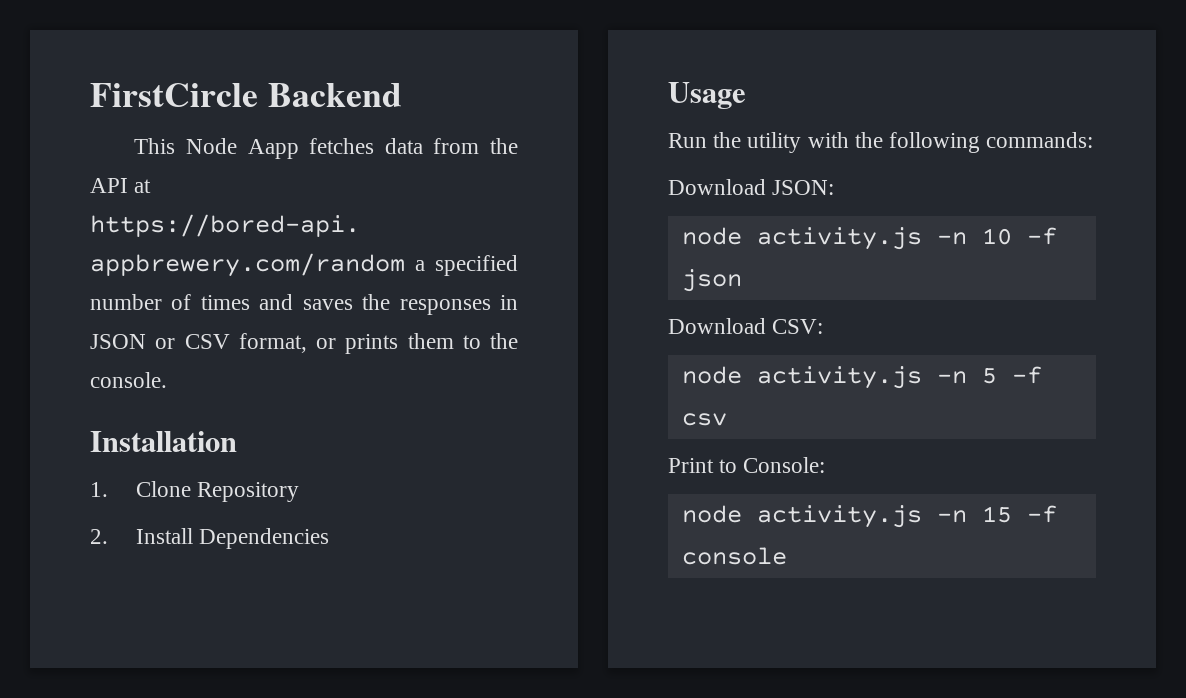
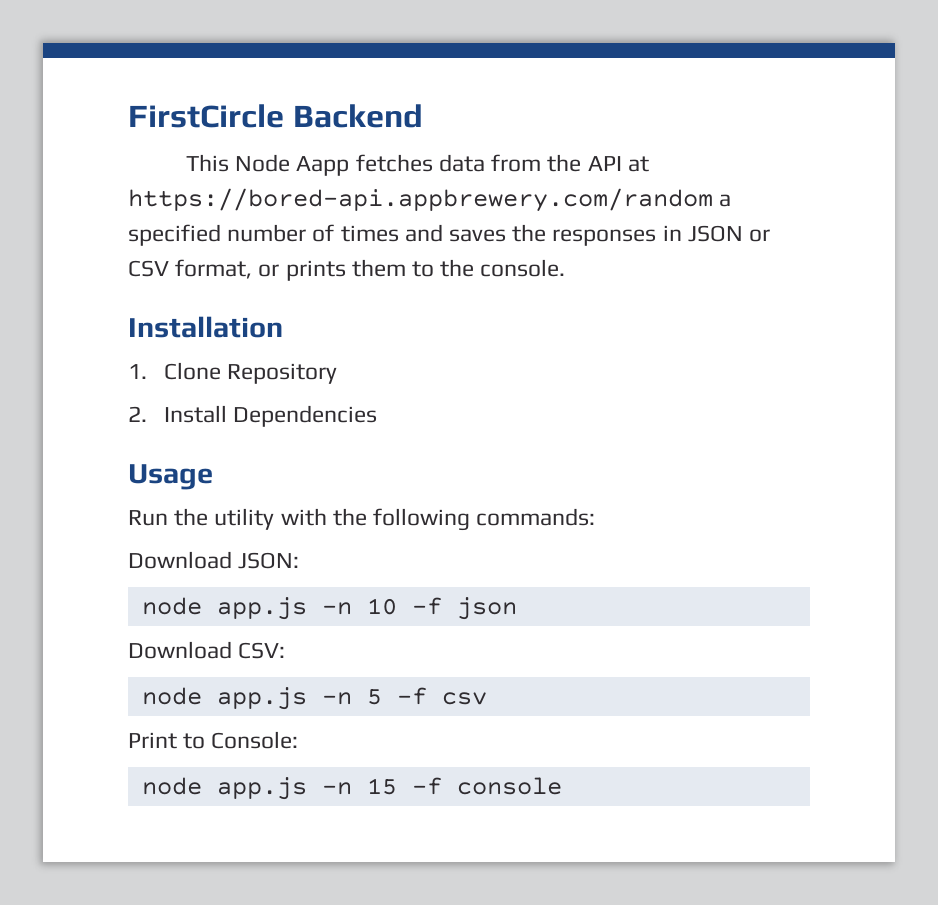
[756,227,922,250] activity.js -> [216,597,307,620] app.js
[756,366,922,389] activity.js -> [216,687,307,710] app.js
[756,505,922,528] activity.js -> [216,777,307,800] app.js

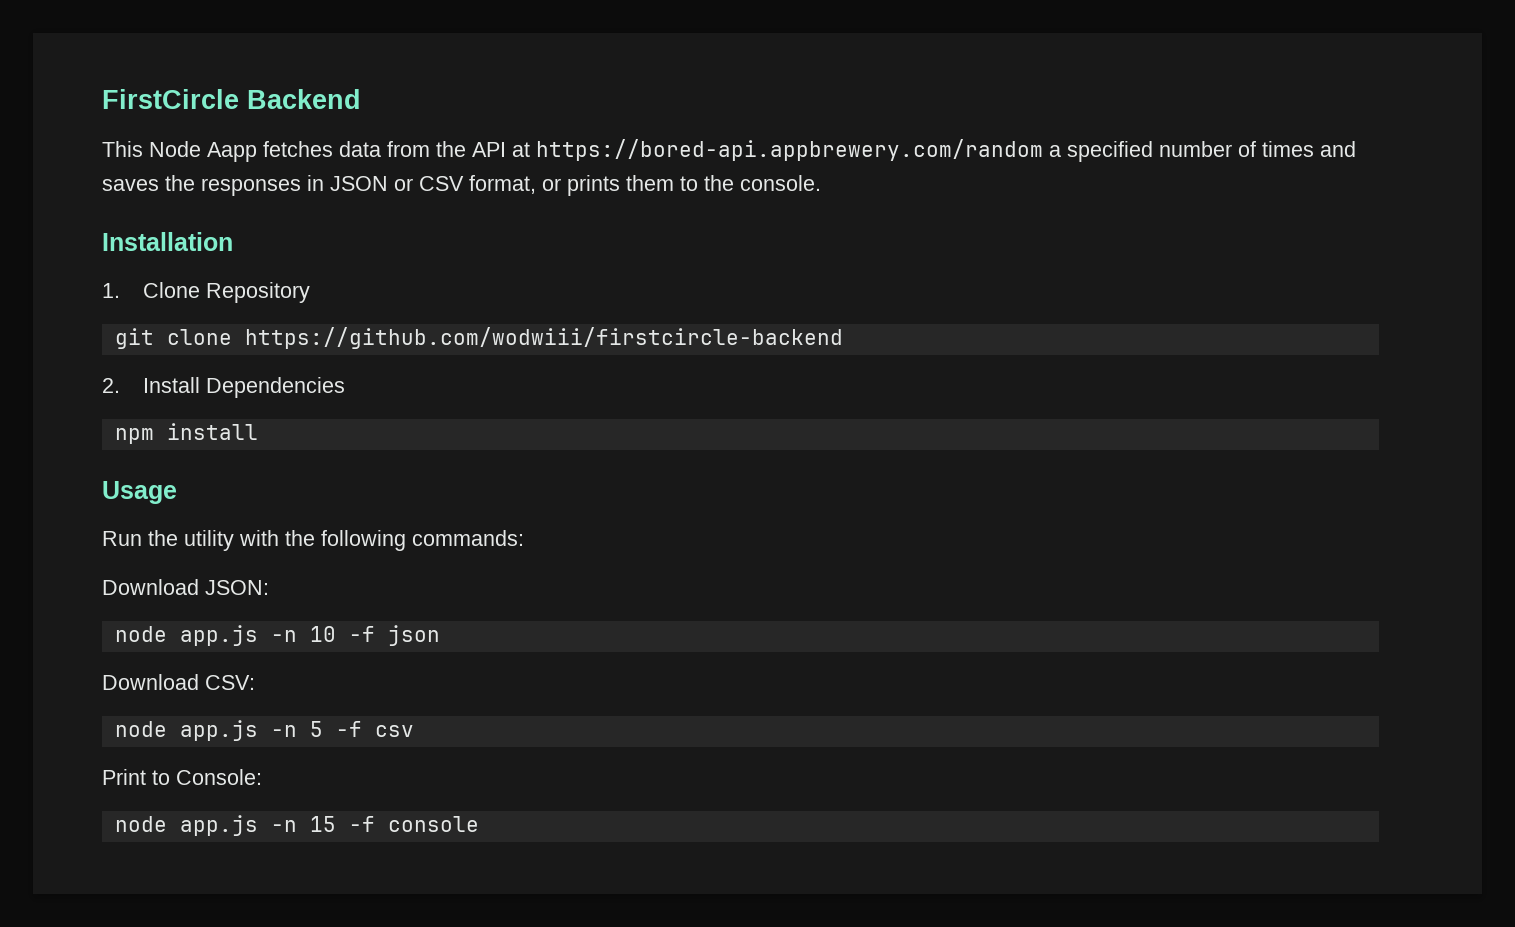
(338, 373) none -> [114,327,843,349] // git clone https://github.com/wodwiii/firstcircle-backend
(378, 416) none -> [114,423,258,444] // npm install

